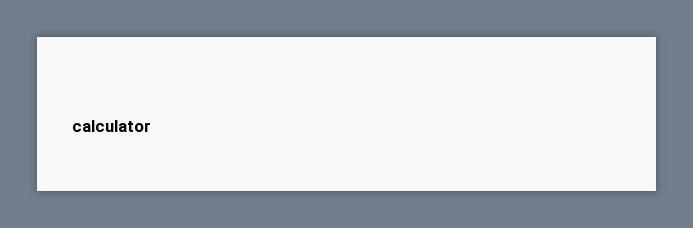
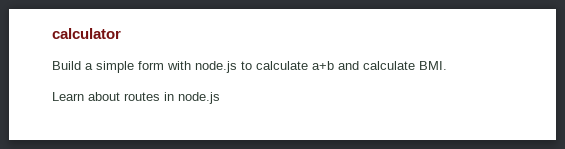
(151, 126) none -> [52,61,447,73] [52,92,220,104] // Build a simple form with node.js to calculate a+b and calculate BMI. // Learn about routes in node.js

